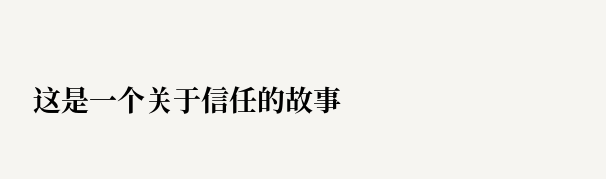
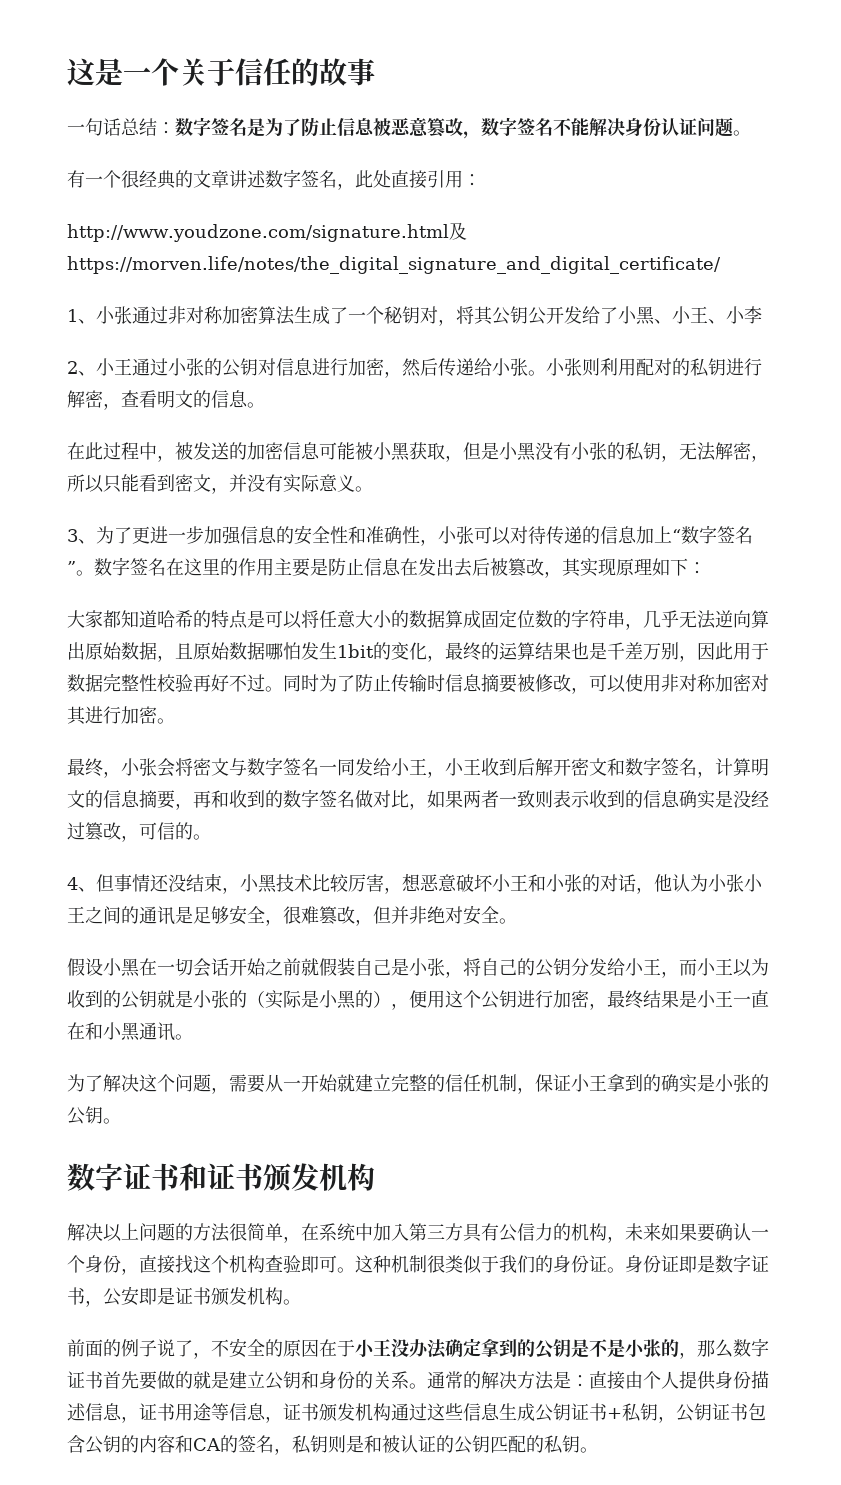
(341, 100) none -> [67,117,751,139] [67,169,481,190] [67,222,467,242] [67,256,721,274] [67,306,762,326] [67,358,762,378] [67,390,265,410] [67,442,769,462] [67,474,373,494] [67,525,753,546] [67,557,706,578] [67,609,769,630] [67,642,769,662] [67,673,769,694] [67,706,175,725] [67,757,769,778] [67,789,769,810] [67,822,211,842] [67,873,763,894] [67,905,517,926] [67,958,769,978] [67,990,769,1010] [67,1022,193,1041] [67,1073,769,1094] [67,1106,121,1125] [67,1163,375,1192] [67,1223,769,1243] [67,1254,769,1275] [67,1286,301,1307] [67,1338,769,1359] [67,1371,769,1390] [67,1403,766,1423] [67,1435,598,1455] // 一句话总结：数字签名是为了防止信息被恶意篡改，数字签名不能解决身份认证问题。 // 有一个很经典的文章讲述数字签名，此处直接引用： // http://www.youdzone.com/signature.html及https://morven.life/notes/the_digital_signature_and_digital_certificate/ // 1、小张通过非对称加密算法生成了一个秘钥对，将其公钥公开发给了小黑、小王、小李 // 2、小王通过小张的公钥对信息进行加密，然后传递给小张。小张则利用配对的私钥进行解密，查看明文的信息。 // 在此过程中，被发送的加密信息可能被小黑获取，但是小黑没有小张的私钥，无法解密，所以只能看到密文，并没有实际意义。 // 3、为了更进一步加强信息的安全性和准确性，小张可以对待传递的信息加上“数字签名”。数字签名在这里的作用主要是防止信息在发出去后被篡改，其实现原理如下： // 大家都知道哈希的特点是可以将任意大小的数据算成固定位数的字符串，几乎无法逆向算出原始数据，且原始数据哪怕发生1bit的变化，最终的运算结果也是千差万别，因此用于数据完整性校验再好不过。同时为了防止传输时信息摘要被修改，可以使用非对称加密对其进行加密。 // 最终，小张会将密文与数字签名一同发给小王，小王收到后解开密文和数字签名，计算明文的信息摘要，再和收到的数字签名做对比，如果两者一致则表示收到的信息确实是没经过篡改，可信的。 // 4、但事情还没结束，小黑技术比较厉害，想恶意破坏小王和小张的对话，他认为小张小王之间的通讯是足够安全，很难篡改，但并非绝对安全。 // 假设小黑在一切会话开始之前就假装自己是小张，将自己的公钥分发给小王，而小王以为收到的公钥就是小张的（实际是小黑的），便用这个公钥进行加密，最终结果是小王一直在和小黑通讯。 // 为了解决这个问题，需要从一开始就建立完整的信任机制，保证小王拿到的确实是小张的公钥。 // 数字证书和证书颁发机构 // 解决以上问题的方法很简单，在系统中加入第三方具有公信力的机构，未来如果要确认一个身份，直接找这个机构查验即可。这种机制很类似于我们的身份证。身份证即是数字证书，公安即是证书颁发机构。 // 前面的例子说了，不安全的原因在于小王没办法确定拿到的公钥是不是小张的，那么数字证书首先要做的就是建立公钥和身份的关系。通常的解决方法是：直接由个人提供身份描述信息，证书用途等信息，证书颁发机构通过这些信息生成公钥证书+私钥，公钥证书包含公钥的内容和CA的签名，私钥则是和被认证的公钥匹配的私钥。

